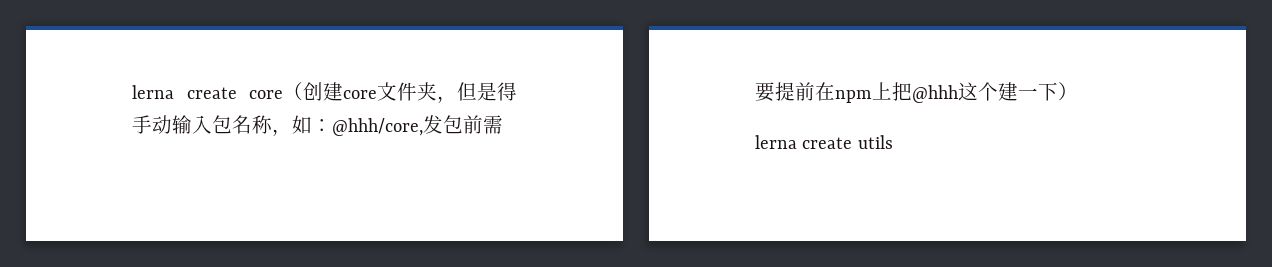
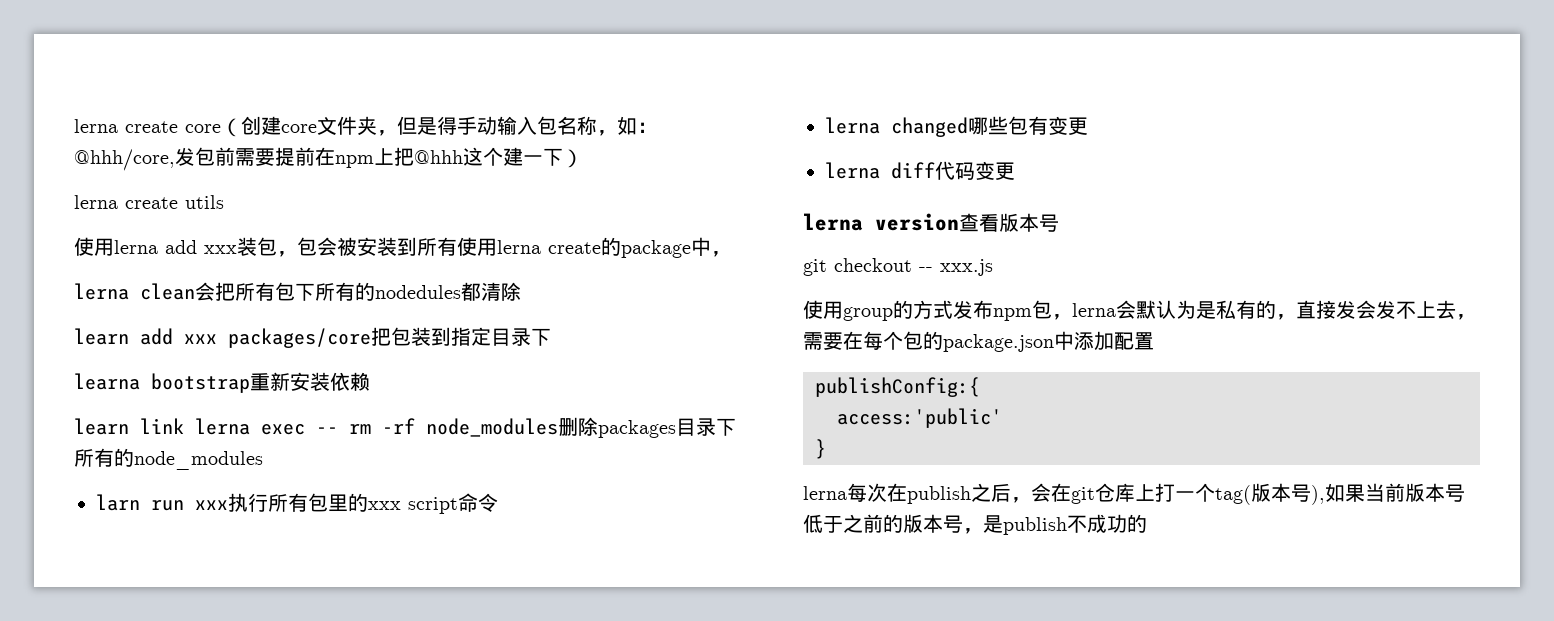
(893, 142) none -> [74,237,731,258] [74,282,521,301] [74,327,551,348] [74,372,370,393] [74,417,736,438] [74,448,263,470] [96,493,498,514] [825,116,1088,137] [825,161,1015,180] [803,213,1059,232] [803,258,993,276] [803,300,1476,321] [803,331,1154,352] [815,377,980,397] [837,408,1002,428] [815,439,826,459] [803,483,1465,505] [803,514,1147,535] // 使用lerna add xxx装包，包会被安装到所有使用lerna create的package中， // lerna clean会把所有包下所有的nodedules都清除 // learn add xxx packages/core把包装到指定目录下 // learna bootstrap重新安装依赖 // learn link lerna exec -- rm -rf node_modules删除packages目录下所有的node_modules // larn run xxx执行所有包里的xxx script命令 // lerna changed哪些包有变更 // lerna diff代码变更 // lerna version查看版本号 // git checkout -- xxx.js // 使用group的方式发布npm包，lerna会默认为是私有的，直接发会发不上去，需要在每个包的package.json中添加配置 // publishConfig:{ // access:'public' // } // lerna每次在publish之后，会在git仓库上打一个tag(版本号),如果当前版本号低于之前的版本号，是publish不成功的

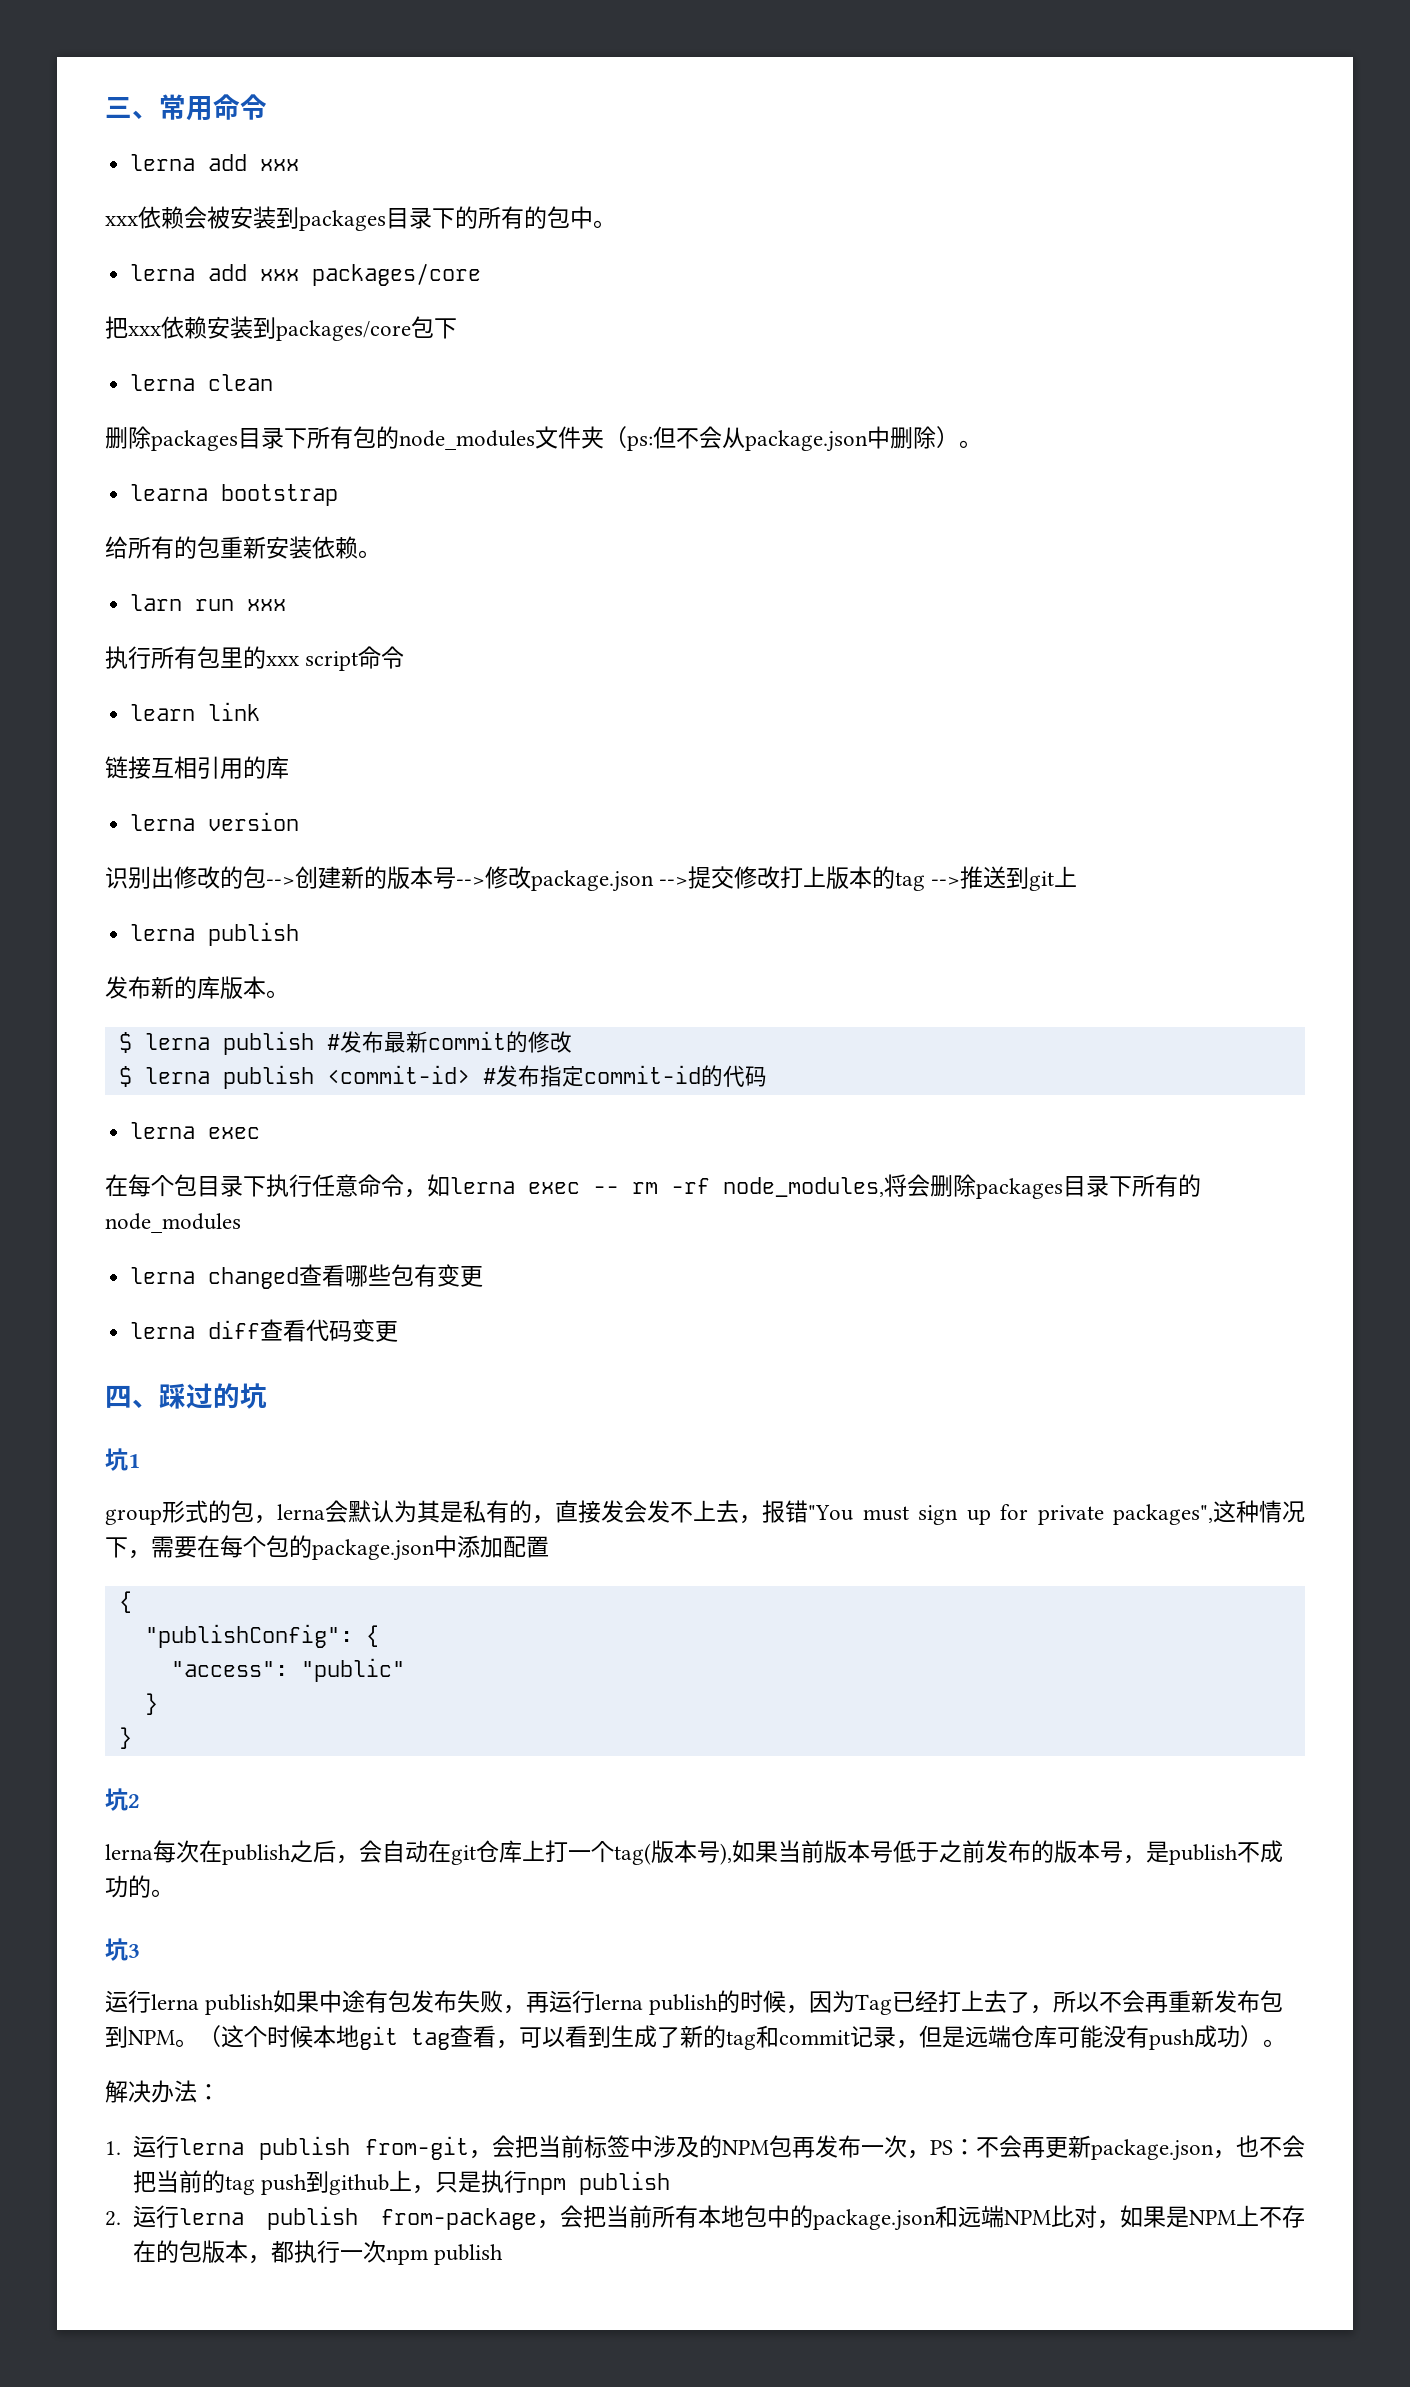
[74,116,657,137] [74,147,583,171] [74,195,224,209] [74,237,317,257] lerna create core（创建core文件夹，但是得手动输入包名称，如：@hhh/core,发包前需要提前在npm上把@hhh这个建一下） // lerna create utils // 使用lerna add xxx装包，包 -> [105,94,267,121] [130,154,300,171] [105,206,184,229] 三、常用命令 // lerna add xxx // xxx依赖
[417,237,731,258] [74,282,521,301] [74,327,551,348] [74,372,370,393] [74,417,736,438] [74,448,263,470] 所有使用lerna create的package中， // lerna clean会把所有包下所有的nodedules都清除 // learn add xxx packages/core把包装到指定目录下 // learna bootstrap重新安装依赖 // learn link lerna exec -- rm -rf node_modules删除packages目录下所有的node_modules -> [299,206,616,231] [130,263,482,286] [105,316,457,341] [130,374,274,391] [105,426,982,452] [130,484,339,506] [105,536,381,559] packages目录下的所有的包中。 // lerna add xxx packages/core // 把xxx依赖安装到packages/core包下 // lerna clean // 删除packages目录下所有包的node_modules文件夹（ps:但不会从package.json中删除）。 // learna bootstrap // 给所有的包重新安装依赖。
(228, 505) none -> (287, 605) //
(498, 502) none -> [130,702,261,721] [105,756,289,779] [130,812,300,831] [105,866,1078,892] [130,922,300,946] [105,976,289,999] [118,1031,572,1055] [118,1065,767,1089] [130,1122,261,1139] [105,1174,1201,1199] [105,1213,241,1233] // learn link // 链接互相引用的库 // lerna version // 识别出修改的包-->创建新的版本号-->修改package.json -->提交修改打上版本的tag -->推送到git上 // lerna publish // 发布新的库版本。 // $ lerna publish #发布最新commit的修改 // $ lerna publish <commit-id> #发布指定commit-id的代码 // lerna exec // 在每个包目录下执行任意命令，如lerna exec -- rm -rf node_modules,将会删除packages目录下所有的node_modules
(968, 127) none -> [299,1264,346,1287] 查看
(935, 170) none -> [260,1319,307,1342] 查看
[803,213,1059,232] [803,258,993,276] [803,300,1032,321] lerna version查看版本号 // git checkout -- xxx.js // 使用group的方式发布npm -> [105,1383,267,1409] [105,1448,140,1471] [105,1500,231,1525] 四、踩过的坑 // 坑1 // group形式的
(1196, 309) none -> [417,1500,440,1523] 其
(1476, 317) none -> [762,1500,1305,1525] [105,1537,151,1559] 报错"You must sign up for private packages",这种情况下，
[815,377,980,397] [837,408,1002,428] [815,439,826,459] publishConfig:{ // access:'public' // } -> [118,1591,132,1613] [144,1624,379,1648] [170,1658,405,1682] [144,1693,158,1715] [118,1727,132,1749] [105,1788,140,1811] { // "publishConfig": { // "access": "public" // } // } // 坑2
(1051, 492) none -> [382,1840,428,1863] 自动
(883, 523) none -> [985,1840,1031,1863] 发布
(1147, 523) none -> [151,1889,174,1897] [105,1938,140,1961] [105,1990,1284,2015] [105,2025,1286,2050] [105,2080,220,2103] [105,2135,1305,2161] [132,2170,670,2195] [105,2205,1305,2231] [132,2240,503,2265] 。 // 坑3 // 运行lerna publish如果中途有包发布失败，再运行lerna publish的时候，因为Tag已经打上去了，所以不会再重新发布包到NPM。（这个时候本地git tag查看，可以看到生成了新的tag和commit记录，但是远端仓库可能没有push成功）。 // 解决办法： // 1.运行lerna publish from-git，会把当前标签中涉及的NPM包再发布一次，PS：不会再更新package.json，也不会把当前的tag push到github上，只是执行npm publish // 2.运行lerna publish from-package，会把当前所有本地包中的package.json和远端NPM比对，如果是NPM上不存在的包版本，都执行一次npm publish

